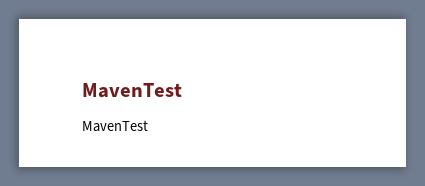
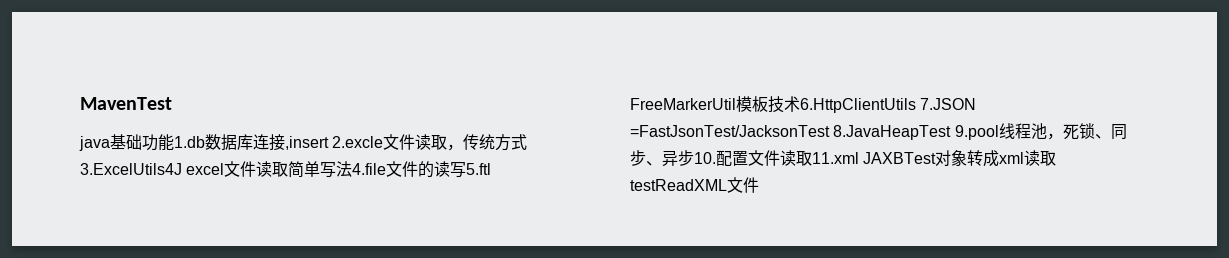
[82,120,148,132] MavenTest -> [79,134,528,151] [80,161,492,178] [630,96,977,113] [630,123,1127,140] [630,150,1057,167] [630,177,759,193] java基础功能1.db数据库连接,insert 2.excle文件读取，传统方式3.ExcelUtils4J excel文件读取简单写法4.file文件的读写5.ftl FreeMarkerUtil模板技术6.HttpClientUtils 7.JSON =FastJsonTest/JacksonTest 8.JavaHeapTest 9.pool线程池，死锁、同步、异步10.配置文件读取11.xml JAXBTest对象转成xml读取testReadXML文件

